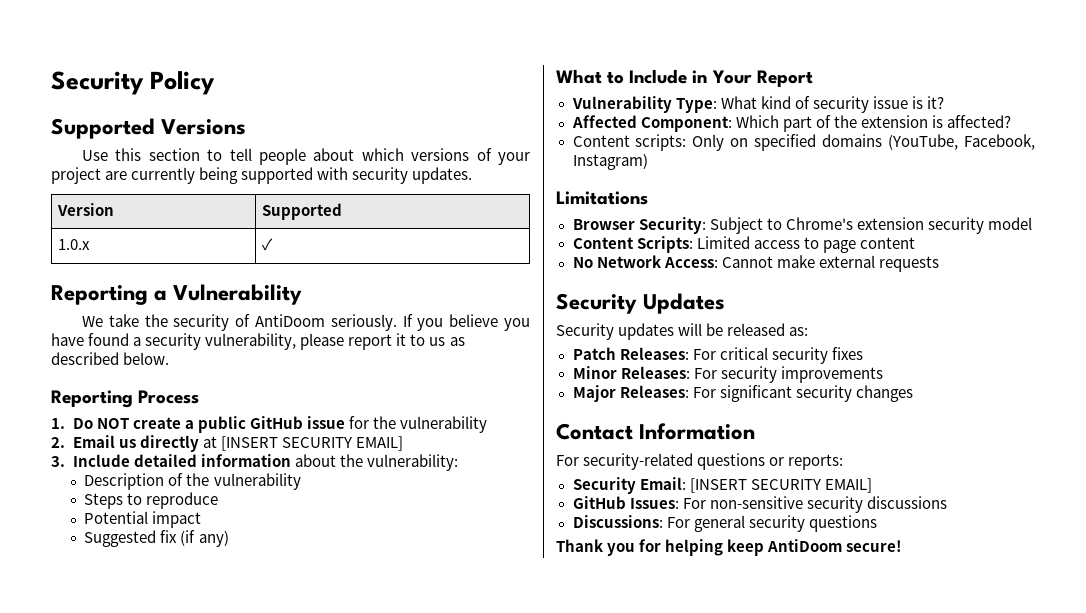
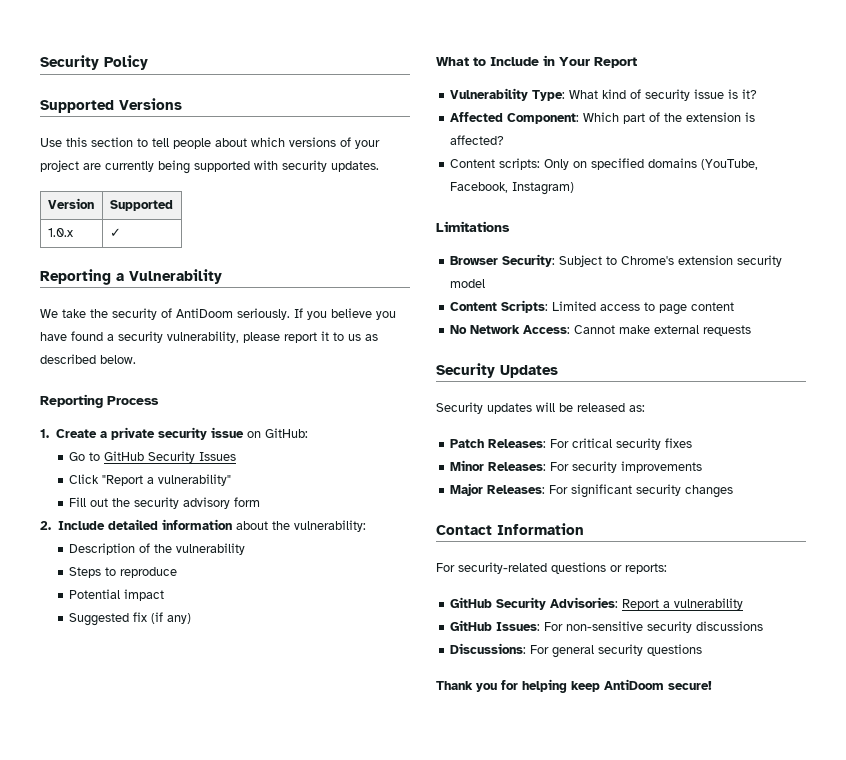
[72,416,487,433] [51,435,403,452] [51,456,65,467] Do NOT create a public GitHub issue for the vulnerability // 2. Email us directly at [INSERT SECURITY EMAIL] // 3. -> [55,427,308,440] [69,451,237,463] [69,474,232,486] [69,497,261,509] [40,521,51,530] Create a private security issue on GitHub: // Go to GitHub Security Issues // Click "Report a vulnerability" // Fill out the security advisory form // 2.
[572,477,872,494] Security Email: [INSERT SECURITY EMAIL] -> [450,597,744,610] GitHub Security Advisories: Report a vulnerability

